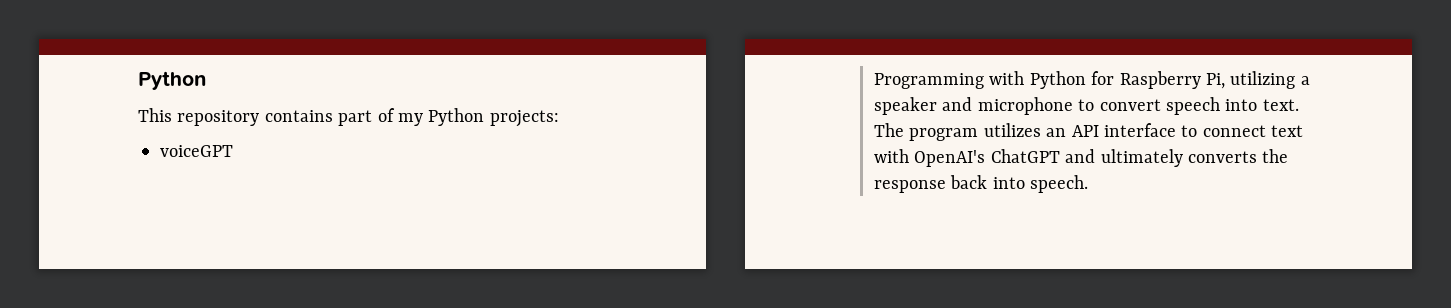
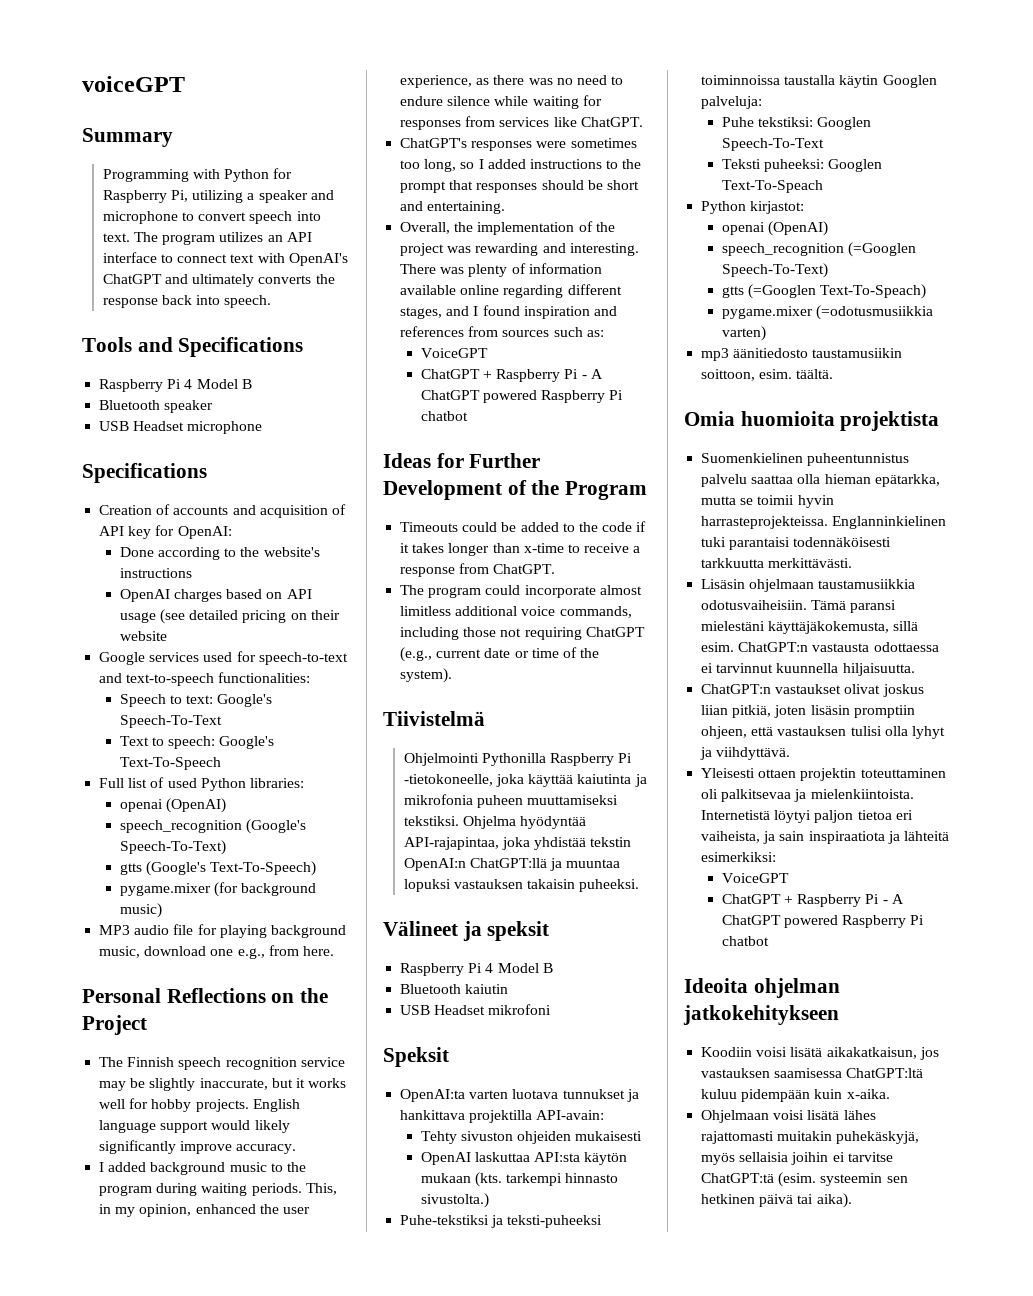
[138,71,206,90] [138,108,559,127] [160,145,233,157] Python // This repository contains part of my Python projects: // voiceGPT -> [82,76,185,92] [82,128,173,147] voiceGPT // Summary
(1089, 184) none -> [82,337,304,357] [99,379,252,392] [99,400,214,413] [99,421,263,434] [82,463,207,483] [99,504,346,518] [99,525,232,539] [119,547,320,560] [119,568,192,578] [119,589,312,602] [119,609,340,624] [119,631,167,641] [99,651,348,665] [99,672,311,686] [119,694,273,707] [119,715,222,728] [119,736,275,749] [119,757,221,770] [99,777,304,791] [119,798,226,813] [119,819,306,834] [119,840,226,855] [119,861,317,876] [119,882,317,897] [119,903,162,918] [99,924,346,938] [99,945,334,959] [82,988,329,1003] [82,1015,147,1035] [99,1057,345,1070] [99,1078,347,1091] [99,1098,300,1112] [99,1120,290,1133] [99,1140,297,1154] [99,1162,306,1175] [99,1183,337,1196] [99,1204,310,1217] [400,75,624,88] [400,95,602,109] [400,116,643,130] [400,138,637,151] [400,159,642,172] [400,180,639,193] [400,201,506,214] [400,221,615,235] [400,243,639,256] [400,263,602,277] [400,284,622,298] [400,305,617,319] [400,326,604,337] [420,348,488,358] [420,369,603,382] [420,390,624,403] [420,411,468,421] [383,453,541,468] [383,480,648,500] [400,521,647,532] [400,543,641,556] [400,563,556,577] [400,585,642,598] [400,606,632,618] [400,627,645,640] [400,647,600,662] [400,668,453,683] [383,711,485,726] [403,753,633,766] [403,774,647,787] [403,794,619,808] [403,816,587,829] [403,837,632,850] [403,858,621,871] [403,879,640,892] [383,921,550,941] [400,963,553,976] [400,984,509,994] [400,1004,552,1015] [383,1047,449,1067] [400,1089,639,1102] [400,1110,605,1123] [420,1131,643,1144] [420,1152,628,1165] [420,1172,619,1187] [420,1193,489,1208] [400,1215,603,1228] [701,75,937,88] [701,96,763,109] [721,117,872,130] [721,138,824,151] [721,159,883,172] [721,180,823,193] [701,201,805,214] [721,221,828,236] [721,242,916,257] [721,263,828,278] [721,284,927,299] [721,305,933,320] [721,326,766,341] [701,348,903,361] [701,369,834,381] [684,411,940,431] [701,453,910,466] [701,474,940,487] [701,495,834,508] [701,516,947,529] [701,537,892,550] [701,558,853,568] [701,579,916,592] [701,600,897,613] [701,621,919,634] [701,642,939,652] [701,663,915,676] [701,684,924,697] [701,705,915,718] [701,726,945,739] [700,747,791,760] [701,768,946,781] [701,789,914,802] [701,810,913,823] [701,831,949,844] [701,852,777,862] [721,873,789,883] [721,894,904,907] [721,915,925,928] [721,936,769,946] [684,978,840,998] [683,1005,839,1025] [701,1047,939,1060] [701,1068,924,1078] [701,1089,890,1102] [701,1110,876,1123] [701,1131,920,1144] [701,1152,893,1165] [701,1172,908,1187] [701,1193,852,1208] // Tools and Specifications // Raspberry Pi 4 Model B // Bluetooth speaker // USB Headset microphone // Specifications // Creation of accounts and acquisition of API key for OpenAI: // Done according to the website's instructions // OpenAI charges based on API usage (see detailed pricing on their website // Google services used for speech-to-text and text-to-speech functionalities: // Speech to text: Google's Speech-To-Text // Text to speech: Google's Text-To-Speech // Full list of used Python libraries: // openai (OpenAI) // speech_recognition (Google's Speech-To-Text) // gtts (Google's Text-To-Speech) // pygame.mixer (for background music) // MP3 audio file for playing background music, download one e.g., from here. // Personal Reflections on the Project // The Finnish speech recognition service may be slightly inaccurate, but it works well for hobby projects. English language support would likely significantly improve accuracy. // I added background music to the program during waiting periods. This, in my opinion, enhanced the user experience, as there was no need to endure silence while waiting for responses from services like ChatGPT. // ChatGPT's responses were sometimes too long, so I added instructions to the prompt that responses should be short and entertaining. // Overall, the implementation of the project was rewarding and interesting. There was plenty of information available online regarding different stages, and I found inspiration and references from sources such as: // VoiceGPT // ChatGPT + Raspberry Pi - A ChatGPT powered Raspberry Pi chatbot // Ideas for Further Development of the Program // Timeouts could be added to the code if it takes longer than x-time to receive a response from ChatGPT. // The program could incorporate almost limitless additional voice commands, including those not requiring ChatGPT (e.g., current date or time of the system). // Tiivistelmä // Ohjelmointi Pythonilla Raspberry Pi -tietokoneelle, joka käyttää kaiutinta ja mikrofonia puheen muuttamiseksi tekstiksi. Ohjelma hyödyntää API-rajapintaa, joka yhdistää tekstin OpenAI:n ChatGPT:llä ja muuntaa lopuksi vastauksen takaisin puheeksi. // Välineet ja speksit // Raspberry Pi 4 Model B // Bluetooth kaiutin // USB Headset mikrofoni // Speksit // OpenAI:ta varten luotava tunnukset ja hankittava projektilla API-avain: // Tehty sivuston ohjeiden mukaisesti // OpenAI laskuttaa API:sta käytön mukaan (kts. tarkempi hinnasto sivustolta.) // Puhe-tekstiksi ja teksti-puheeksi toiminnoissa taustalla käytin Googlen palveluja: // Puhe tekstiksi: Googlen Speech-To-Text // Teksti puheeksi: Googlen Text-To-Speach // Python kirjastot: // openai (OpenAI) // speech_recognition (=Googlen Speech-To-Text) // gtts (=Googlen Text-To-Speach) // pygame.mixer (=odotusmusiikkia varten) // mp3 äänitiedosto taustamusiikin soittoon, esim. täältä. // Omia huomioita projektista // Suomenkielinen puheentunnistus palvelu saattaa olla hieman epätarkka, mutta se toimii hyvin harrasteprojekteissa. Englanninkielinen tuki parantaisi todennäköisesti tarkkuutta merkittävästi. // Lisäsin ohjelmaan taustamusiikkia odotusvaiheisiin. Tämä paransi mielestäni käyttäjäkokemusta, sillä esim. ChatGPT:n vastausta odottaessa ei tarvinnut kuunnella hiljaisuutta. // ChatGPT:n vastaukset olivat joskus liian pitkiä, joten lisäsin promptiin ohjeen, että vastauksen tulisi olla lyhyt ja viihdyttävä. // Yleisesti ottaen projektin toteuttaminen oli palkitsevaa ja mielenkiintoista. Internetistä löytyi paljon tietoa eri vaiheista, ja sain inspiraatiota ja lähteitä esimerkiksi: // VoiceGPT // ChatGPT + Raspberry Pi - A ChatGPT powered Raspberry Pi chatbot // Ideoita ohjelman jatkokehitykseen // Koodiin voisi lisätä aikakatkaisun, jos vastauksen saamisessa ChatGPT:ltä kuluu pidempään kuin x-aika. // Ohjelmaan voisi lisätä lähes rajattomasti muitakin puhekäskyjä, myös sellaisia joihin ei tarvitse ChatGPT:tä (esim. systeemin sen hetkinen päivä tai aika).

